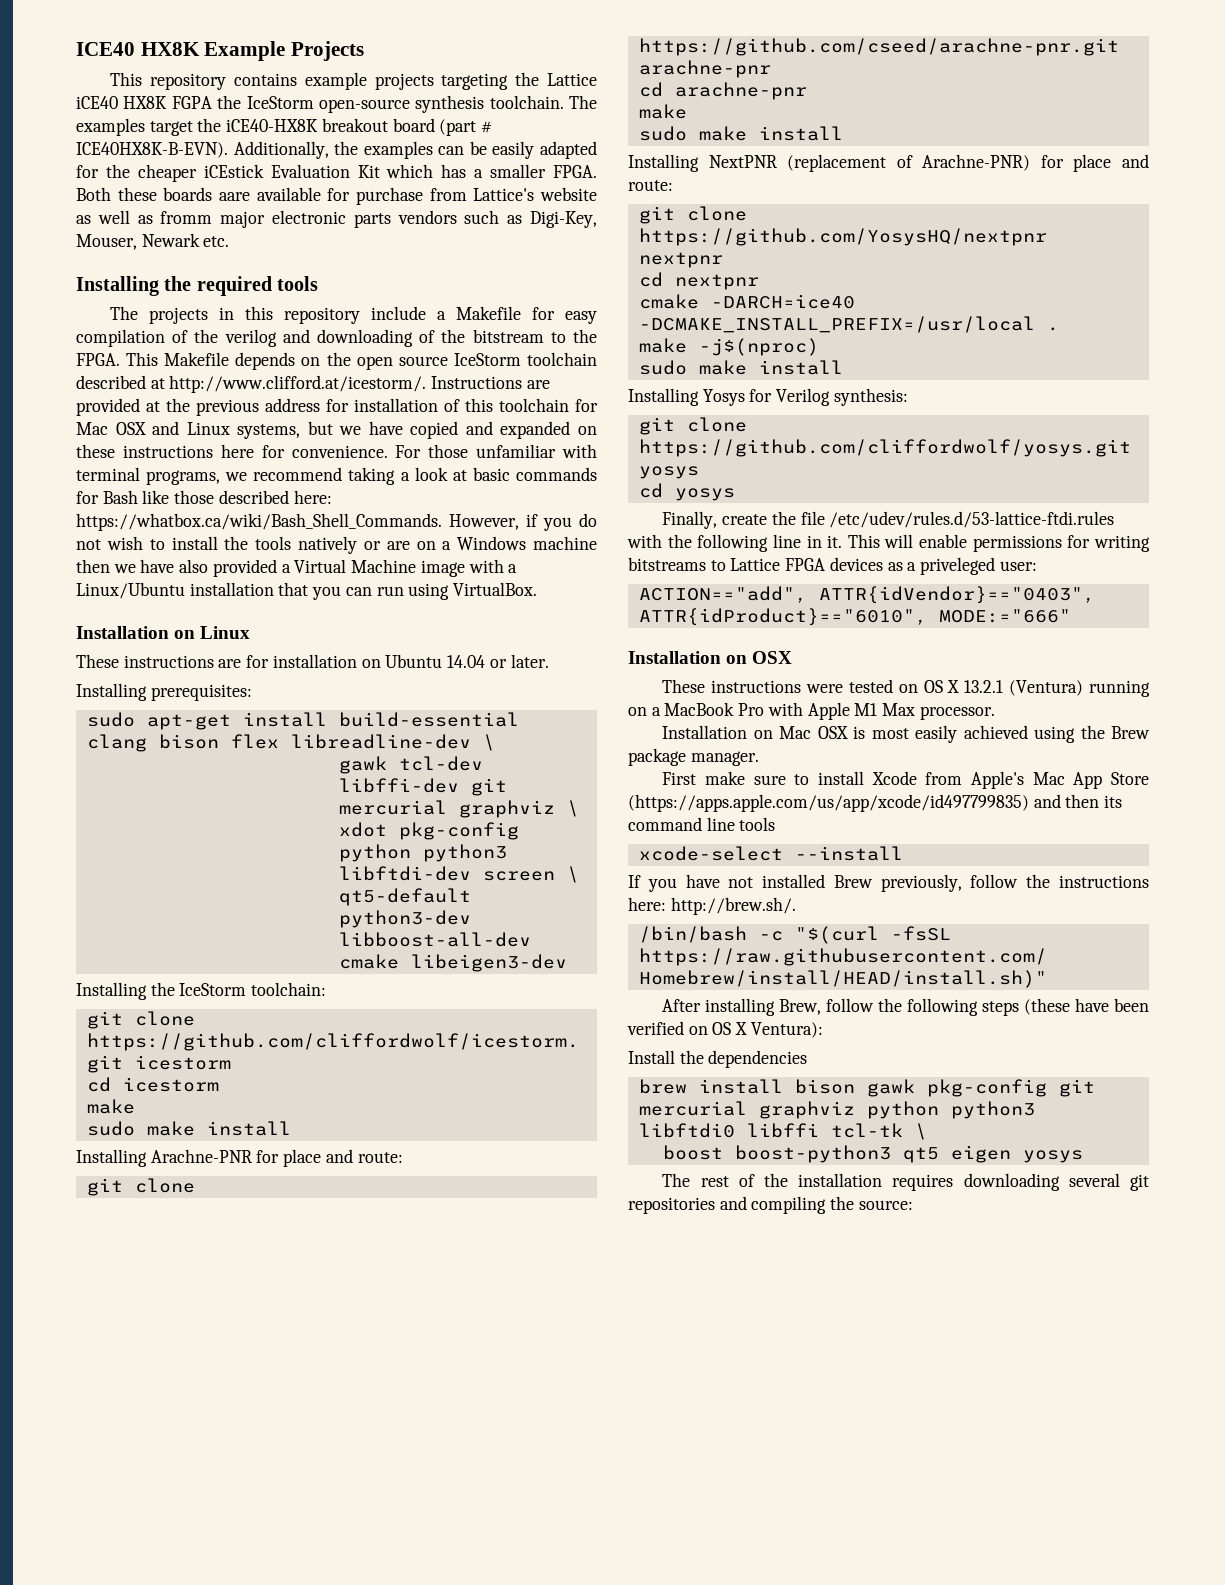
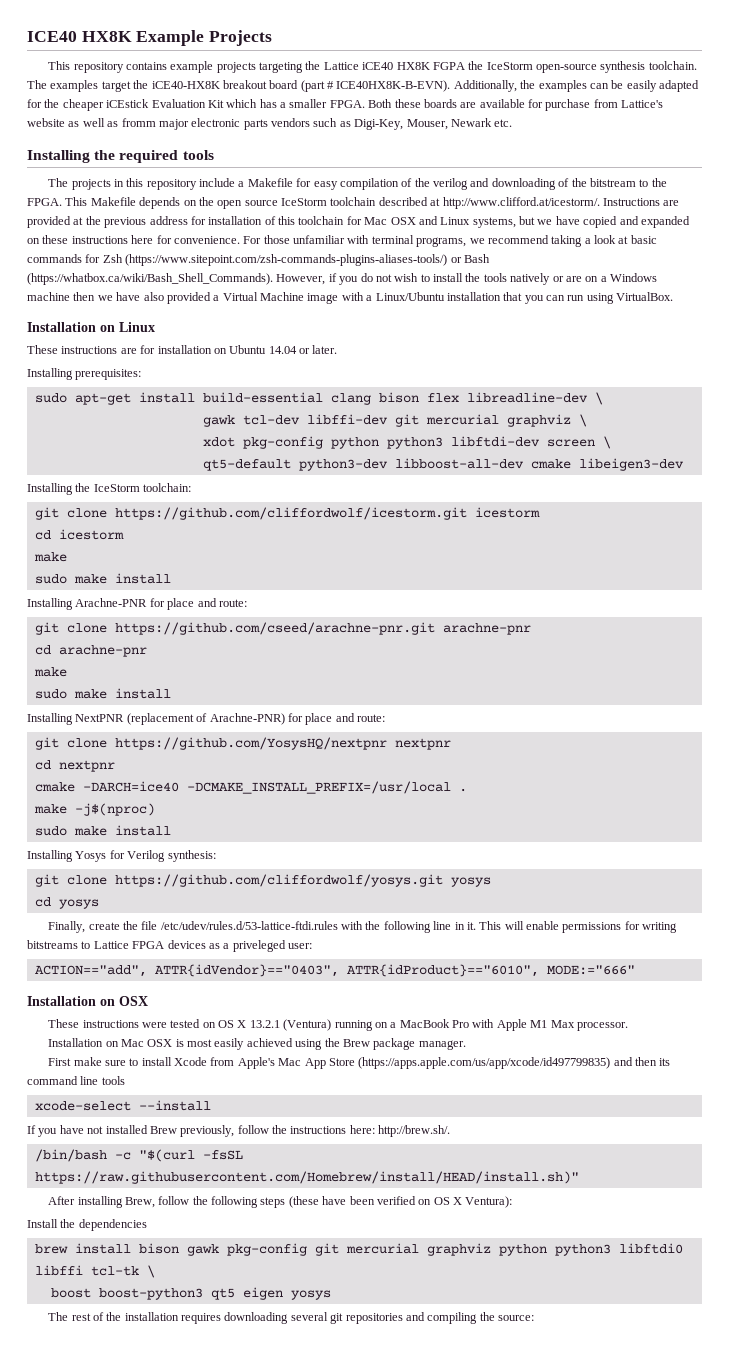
[219,192,250,201] aare -> [460,102,477,108] are
[102,490,332,504] [76,513,442,531] Bash like those described here: https://whatbox.ca/wiki/Bash_Shell_Commands. -> [102,254,490,266] [27,273,273,285] Zsh (https://www.sitepoint.com/zsh-commands-plugins-aliases-tools/) or Bash (https://whatbox.ca/wiki/Bash_Shell_Commands).

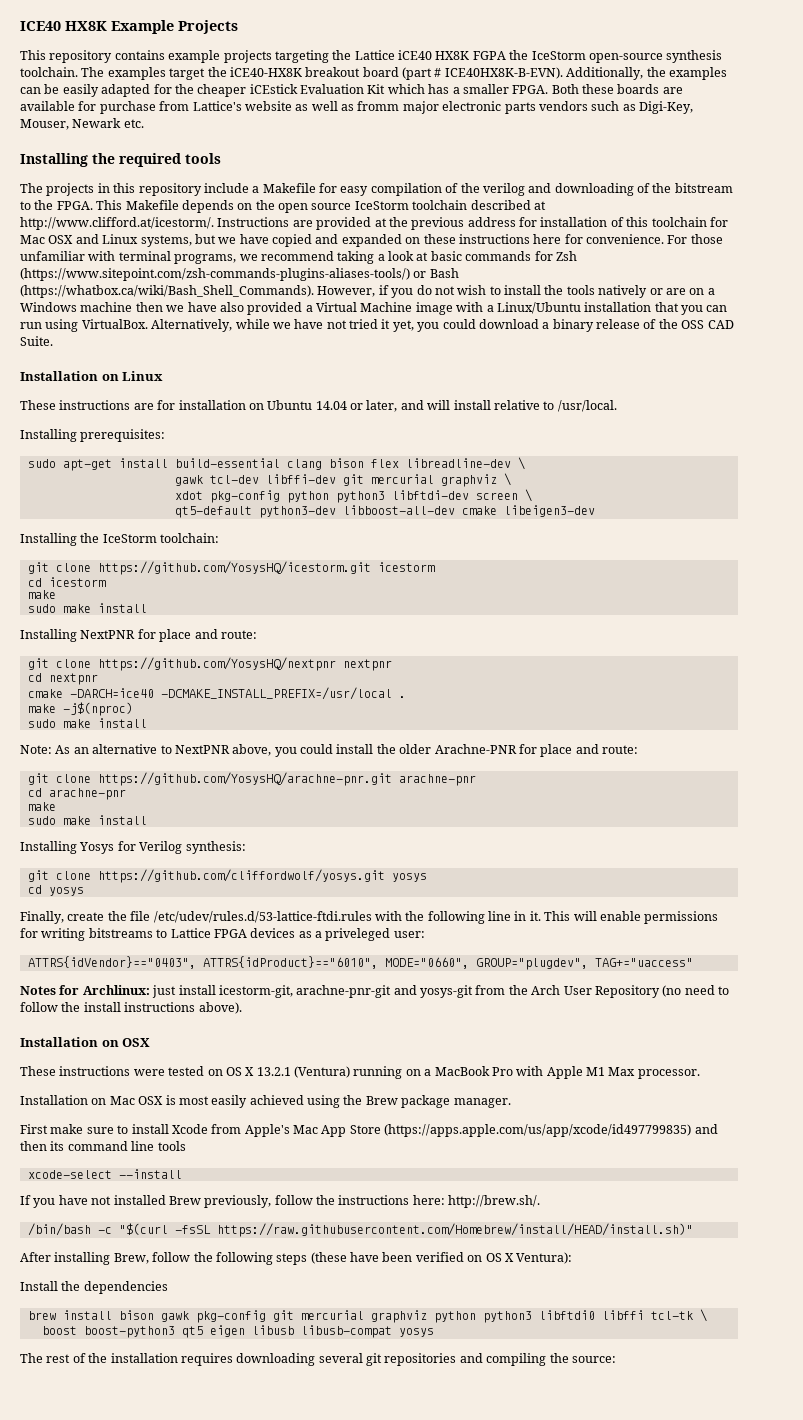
(674, 296) none -> [151,319,734,332] [20,336,53,346] Alternatively, while we have not tried it yet, you could download a binary release of the OSS CAD Suite.
[312,345,338,354] later. -> [366,400,617,412] later, and will install relative to /usr/local.
[114,507,467,520] https://github.com/cliffordwolf/icestorm.git -> [97,561,371,575] https://github.com/YosysHQ/icestorm.git
[27,598,247,610] [34,622,531,635] [34,645,147,657] [33,667,67,677] [34,688,171,699] // Installing Arachne-PNR for place and route: // git clone https://github.com/cseed/arachne-pnr.git arachne-pnr // cd arachne-pnr // make // sudo make install -> (147, 608) none
[126,713,285,725] (replacement of Arachne-PNR) -> (136, 634) none
(171, 830) none -> [20,744,638,757] [27,772,476,786] [27,788,126,800] [27,802,56,811] [27,815,147,825] // Note: As an alternative to NextPNR above, you could install the older Arachne-PNR for place and route: // git clone https://github.com/YosysHQ/arachne-pnr.git arachne-pnr // cd arachne-pnr // make // sudo make install
[34,964,635,977] ACTION=="add", ATTR{idVendor}=="0403", ATTR{idProduct}=="6010", MODE:="666" -> [27,956,693,970] [20,985,729,998] [20,1002,242,1014] ATTRS{idVendor}=="0403", ATTRS{idProduct}=="6010", MODE="0660", GROUP="plugdev", TAG+="uaccess" // Notes for Archlinux: just install icestorm-git, arachne-pnr-git and yosys-git from the Arch User Repository (no need to follow the install instructions above).
(283, 1293) none -> [251,1325,392,1338] libusb libusb-compat

